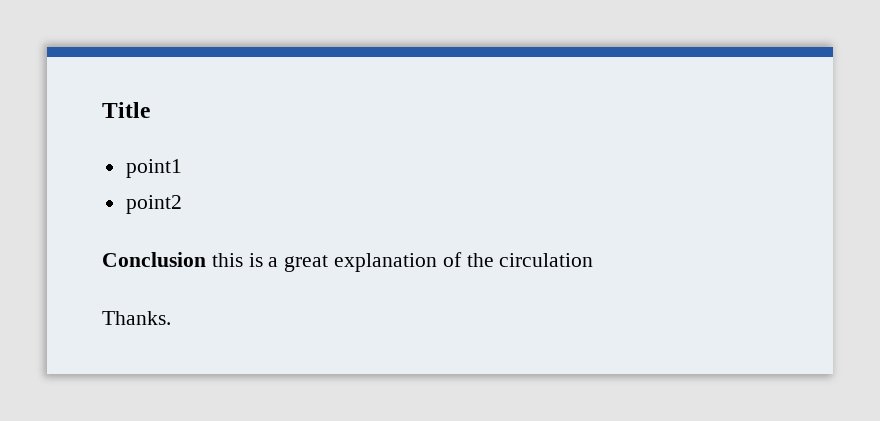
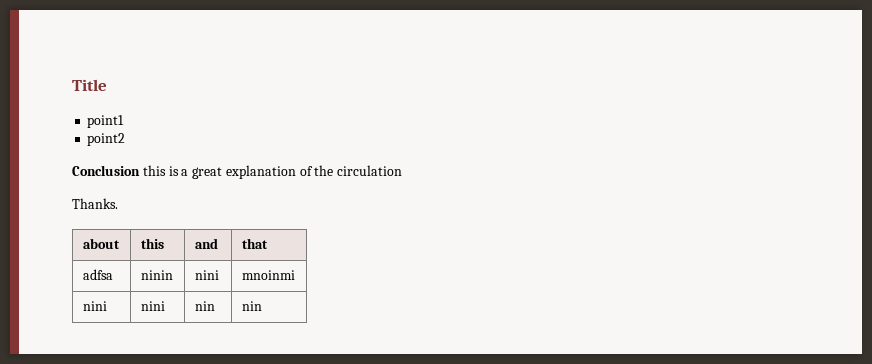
(171, 318) none -> [82,238,120,249] [140,238,164,249] [194,238,218,249] [241,238,268,249] [82,269,113,280] [140,270,173,280] [194,270,219,280] [241,270,295,280] [82,301,107,311] [140,301,165,311] [194,301,215,311] [241,301,262,311] // about | this | and | that // adfsa | ninin | nini | mnoinmi // nini | nini | nin | nin

